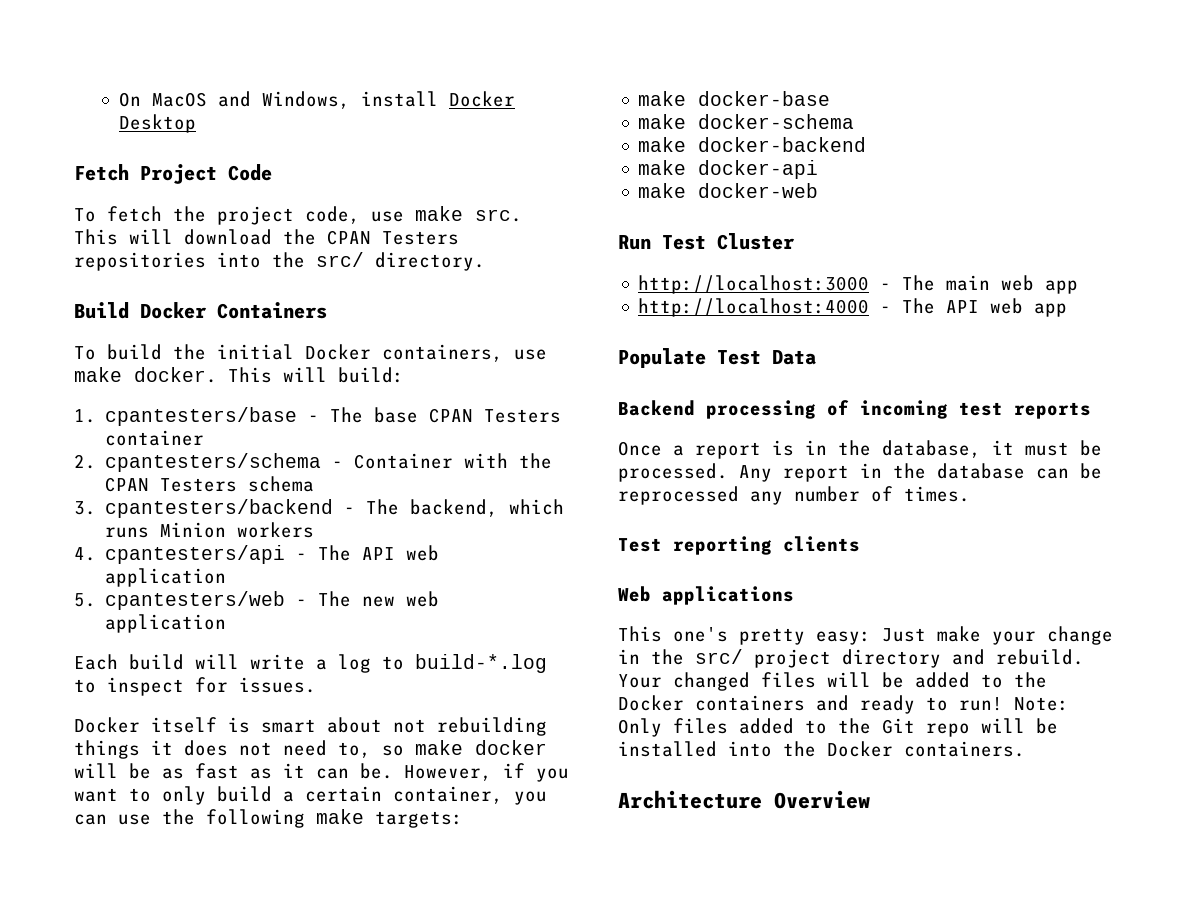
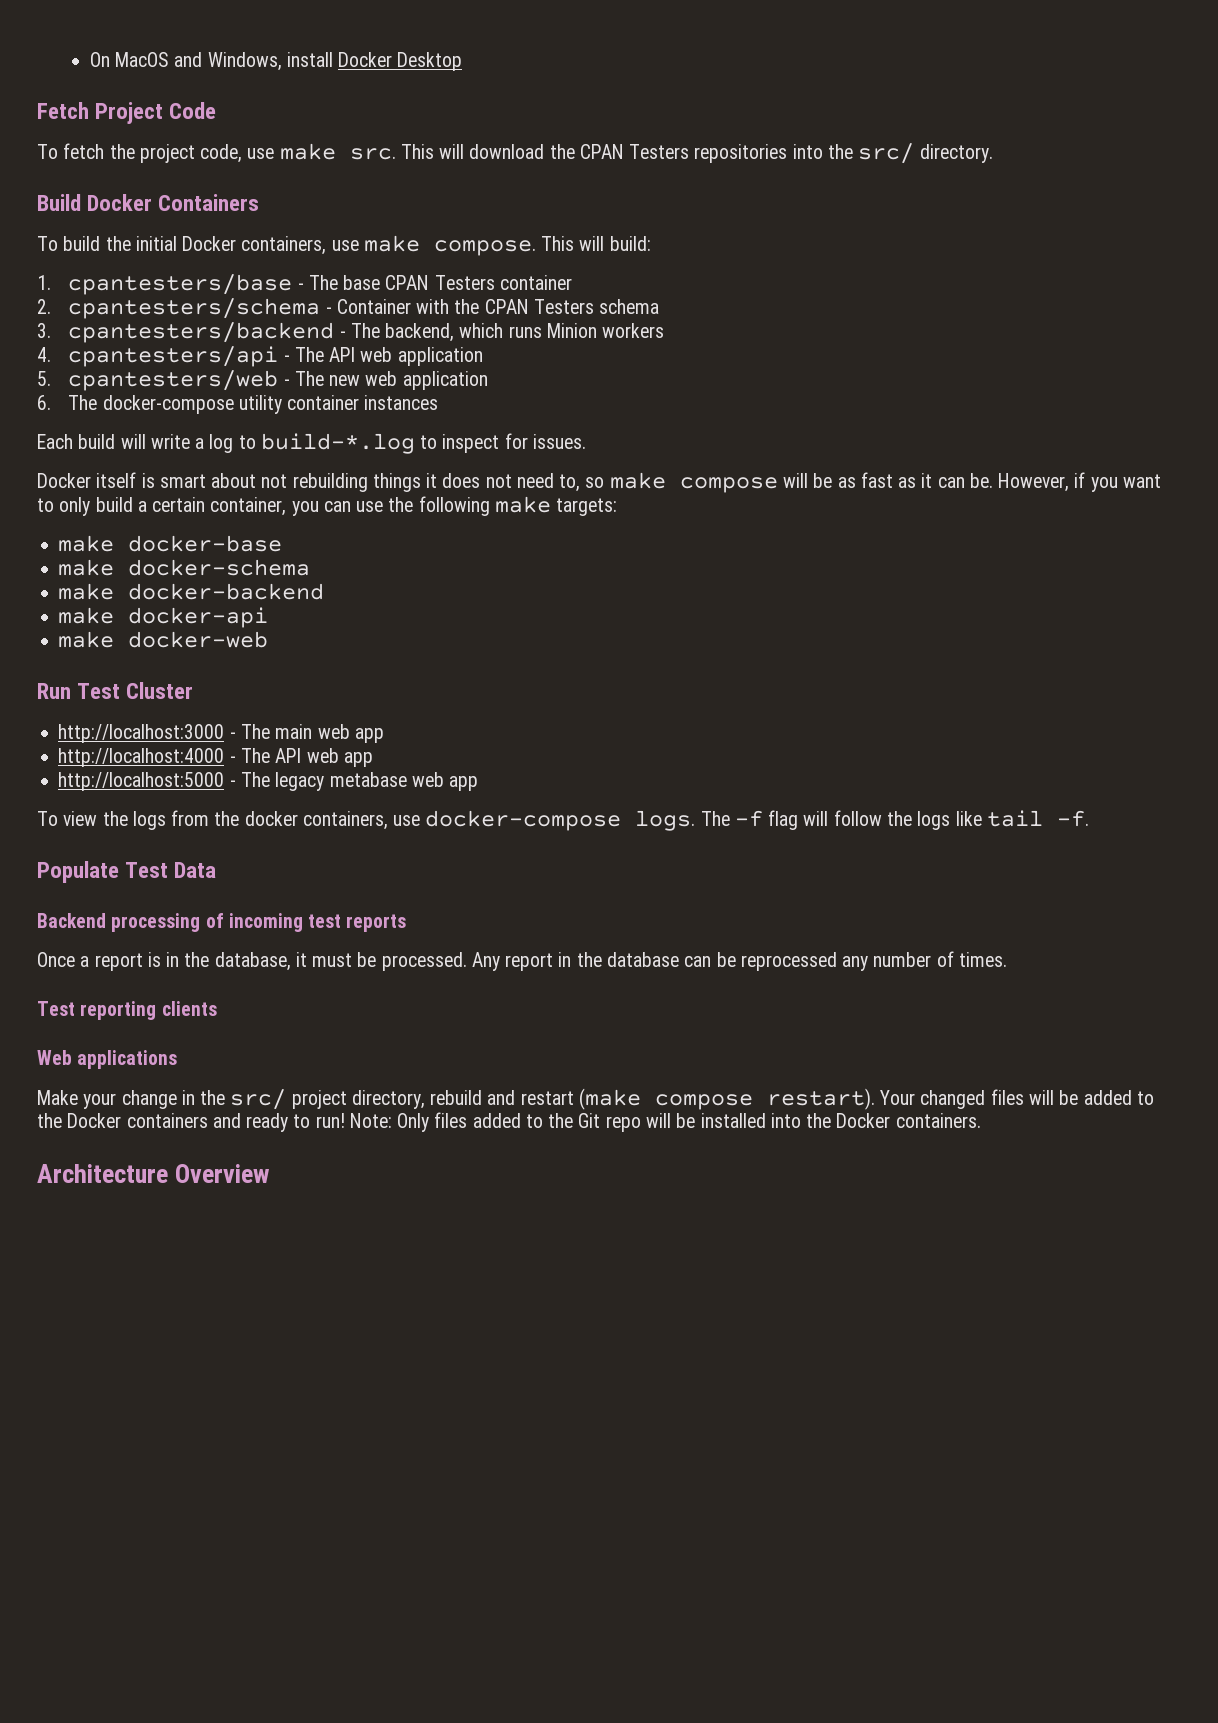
[134,367,217,383] docker. -> [433,240,536,256] compose.
(227, 623) none -> [37,395,439,414] // 6. The docker-compose utility container instances
[475,740,547,755] docker -> [679,477,778,493] compose
(1068, 310) none -> [58,772,479,791] [37,810,1089,831] // http://localhost:5000 - The legacy metabase web app // To view the logs from the docker containers, use docker-compose logs. The -f flag will follow the logs like tail -f.
[618,626,981,645] This one's pretty easy: Just make -> [37,1090,78,1105] Make
[842,649,1084,668] directory and rebuild. -> [351,1088,875,1110] directory, rebuild and restart (make compose restart).

